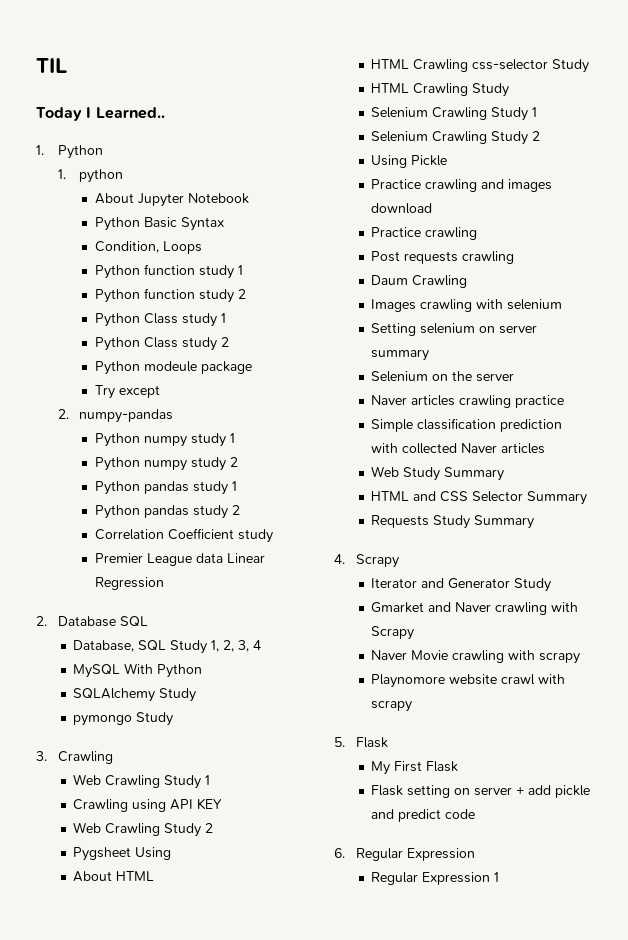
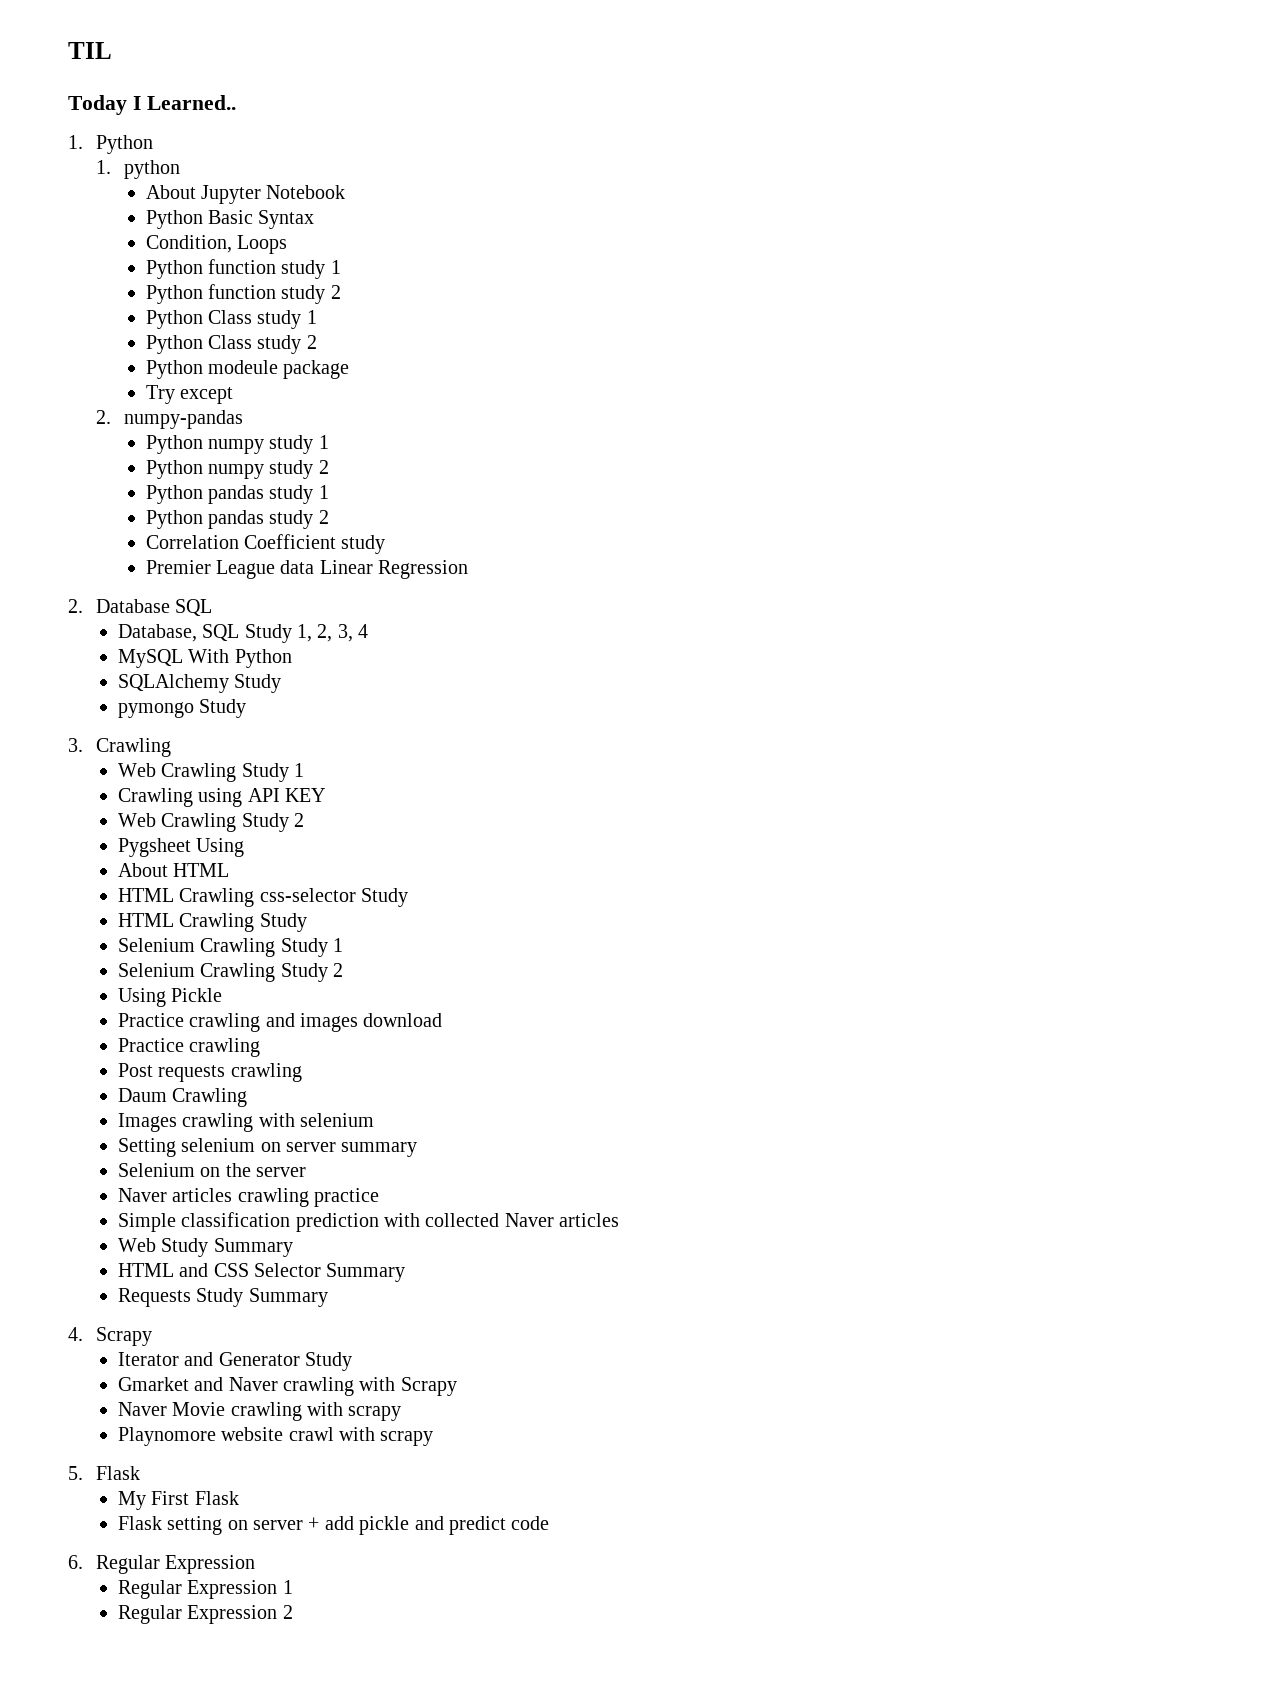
(500, 877) none -> [117,1605,293,1624] // Regular Expression 2

